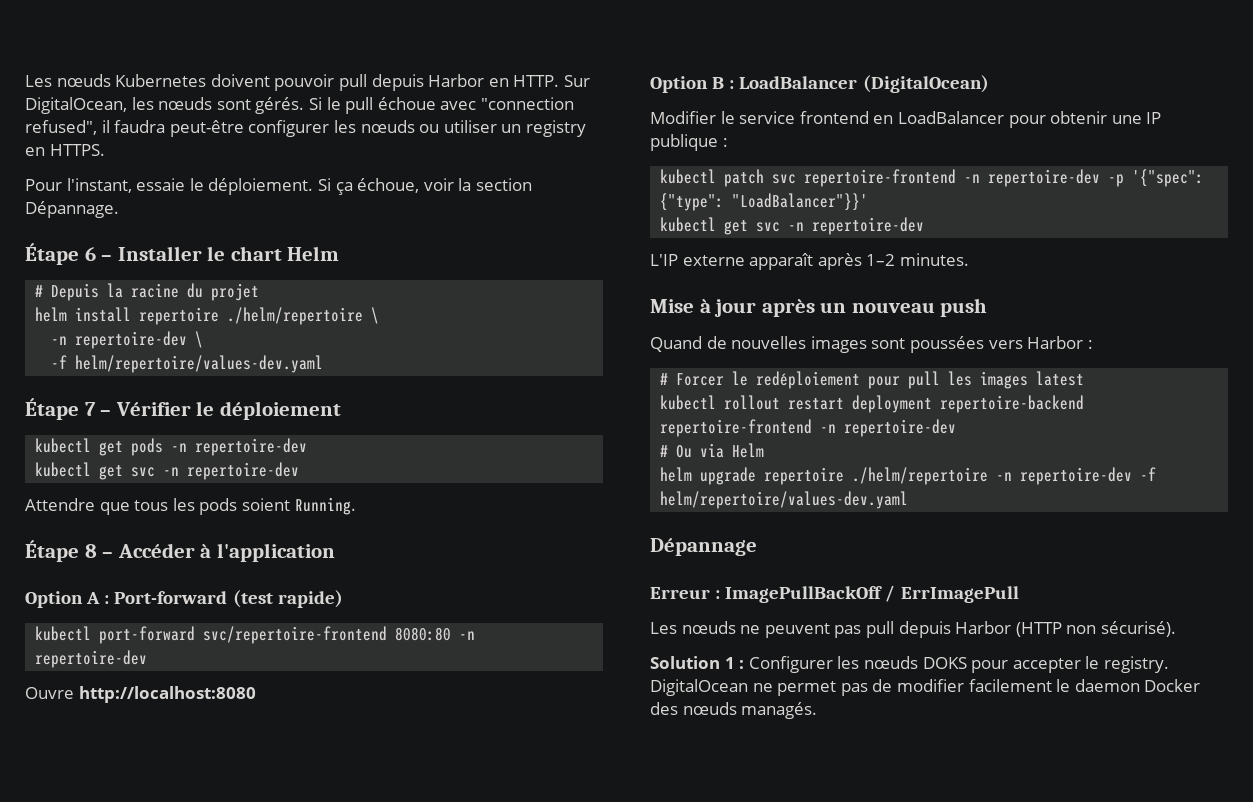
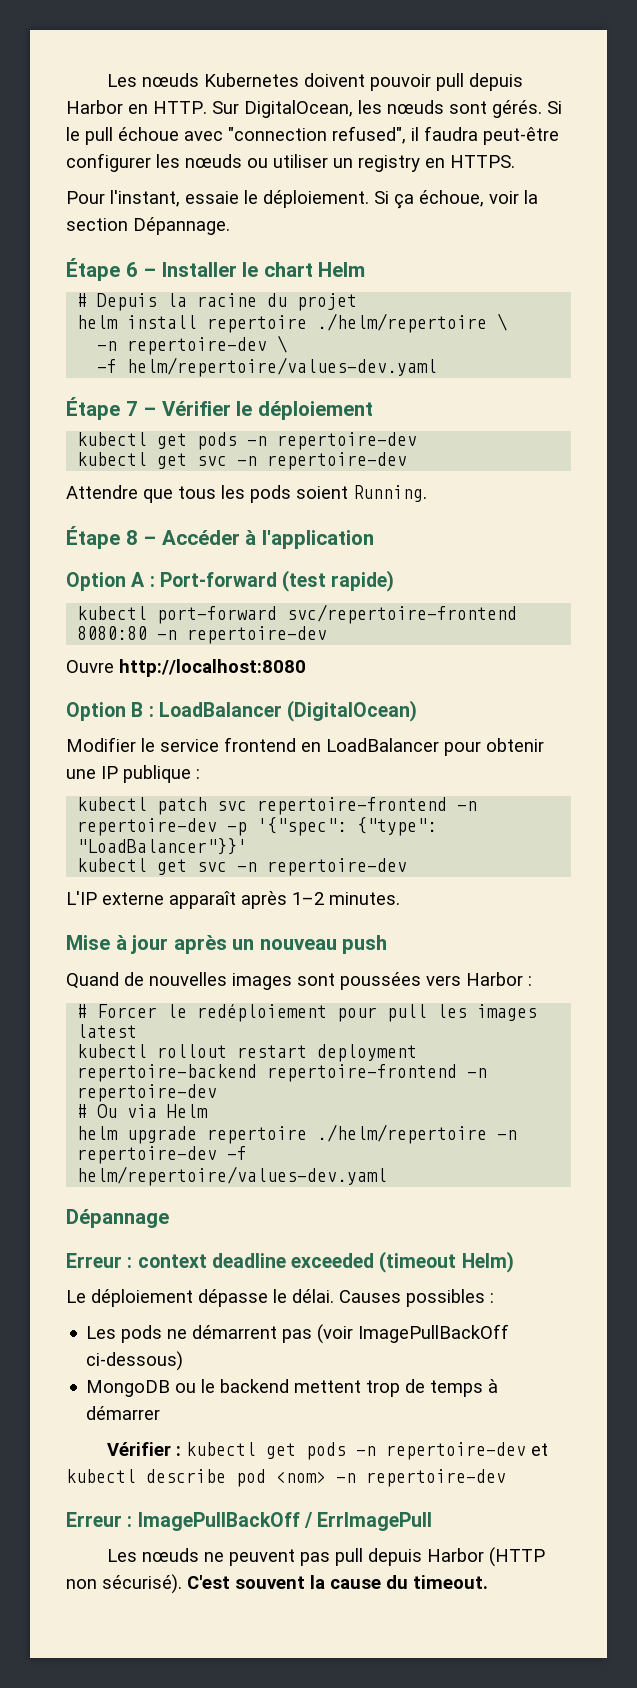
(757, 547) none -> [66,1251,514,1273] [66,1289,494,1307] [86,1324,510,1344] [86,1351,184,1371] [86,1379,499,1397] [86,1406,161,1420] [106,1442,548,1460] [66,1469,506,1487] // Erreur : context deadline exceeded (timeout Helm) // Le déploiement dépasse le délai. Causes possibles : // Les pods ne démarrent pas (voir ImagePullBackOff ci-dessous) // MongoDB ou le backend mettent trop de temps à démarrer // Vérifier : kubectl get pods -n repertoire-dev et kubectl describe pod <nom> -n repertoire-dev
[650,656,1169,673] [650,679,1201,696] [650,702,818,719] // Solution 1 : Configurer les nœuds DOKS pour accepter le registry. DigitalOcean ne permet pas de modifier facilement le daemon Docker des nœuds managés. -> [187,1575,488,1589] C'est souvent la cause du timeout.

